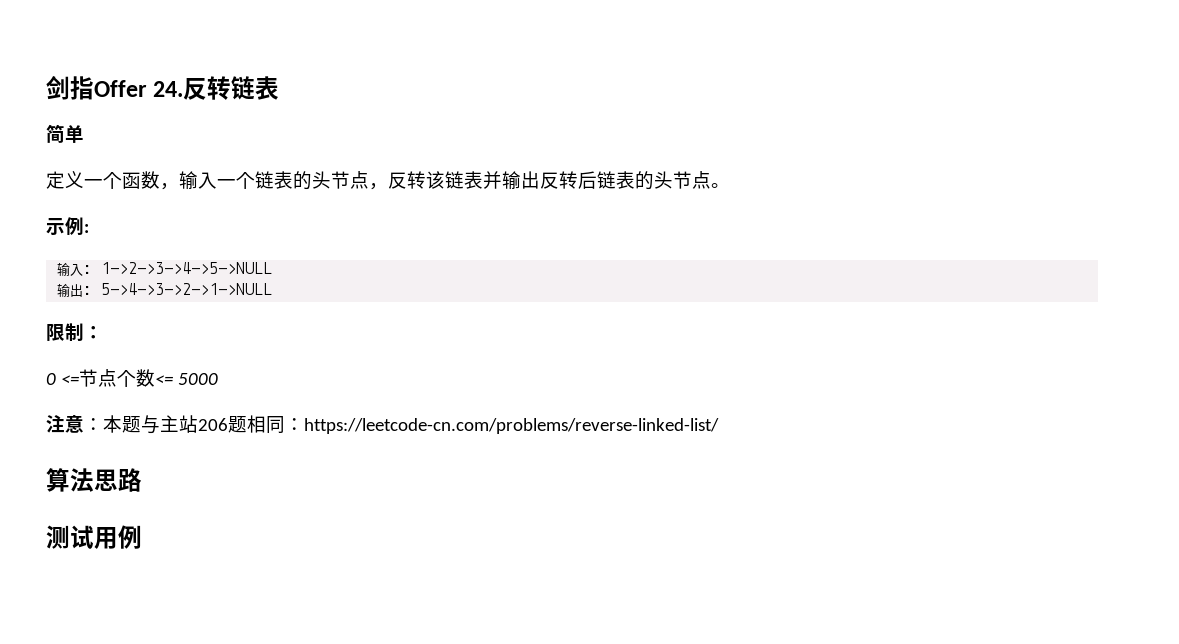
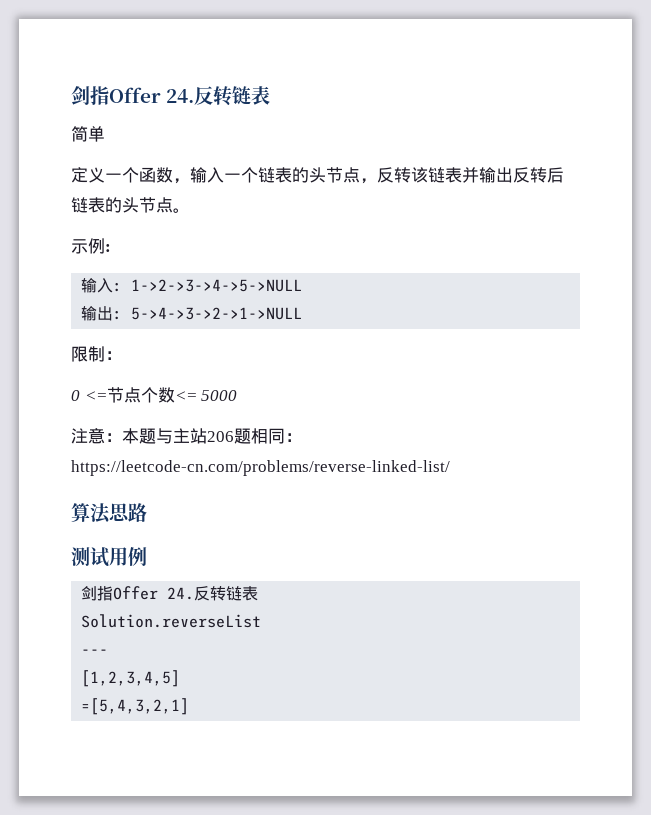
(142, 537) none -> [81,586,259,601] [81,614,262,628] [81,649,109,655] [81,670,181,687] [81,698,190,715] // 剑指Offer 24.反转链表 // Solution.reverseList // --- // [1,2,3,4,5] // =[5,4,3,2,1]

